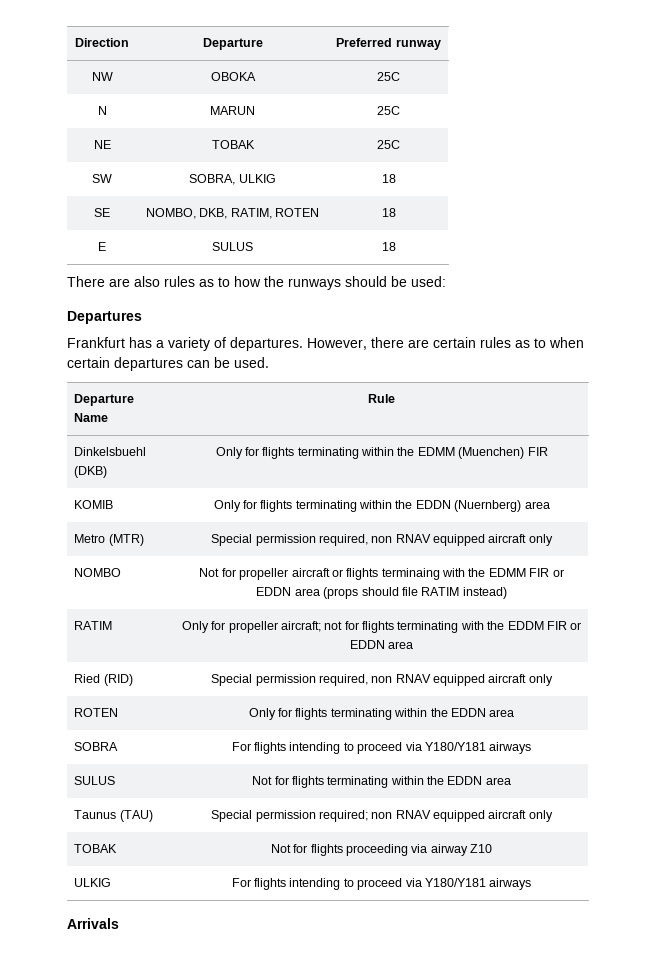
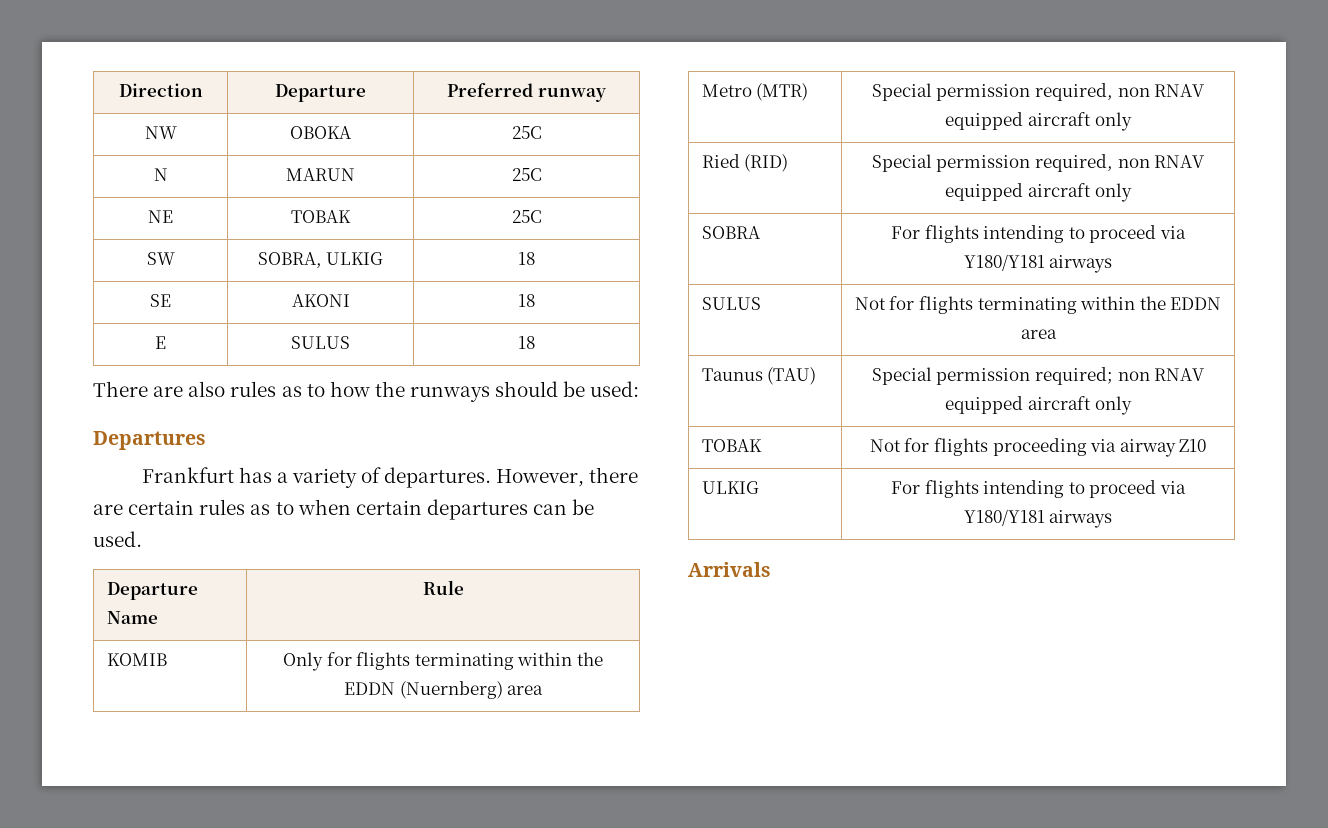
[145,208,320,219] NOMBO, DKB, RATIM, ROTEN -> [291,294,350,307] AKONI
[74,447,147,456] [74,466,108,478] [215,447,548,459] // Dinkelsbuehl (DKB) | Only for flights terminating within the EDMM (Muenchen) FIR -> (464, 587) none
[74,568,122,577] [199,568,564,580] [256,587,507,599] [74,621,113,630] [181,621,582,633] [349,640,414,649] // NOMBO | Not for propeller aircraft or flights terminaing with the EDMM FIR or EDDN area (props should file RATIM instead) // RATIM | Only for propeller aircraft; not for flights terminating with the EDDM FIR or EDDN area -> (1132, 121) none
[74,708,119,717] [248,708,515,720] // ROTEN | Only for flights terminating within the EDDN area -> (1132, 192) none

